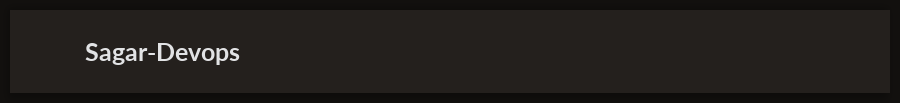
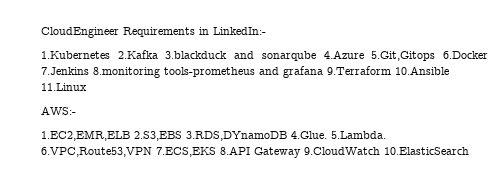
[85,43,240,65] Sagar-Devops -> [41,27,266,38] [41,50,489,61] [41,66,449,78] [41,83,87,91] [41,106,76,115] [41,130,386,141] [41,146,469,158] CloudEngineer Requirements in LinkedIn:- // 1.Kubernetes 2.Kafka 3.blackduck and sonarqube 4.Azure 5.Git,Gitops 6.Docker 7.Jenkins 8.monitoring tools-prometheus and grafana 9.Terraform 10.Ansible 11.Linux // AWS:- // 1.EC2,EMR,ELB 2.S3,EBS 3.RDS,DYnamoDB 4.Glue. 5.Lambda. 6.VPC,Route53,VPN 7.ECS,EKS 8.API Gateway 9.CloudWatch 10.ElasticSearch

